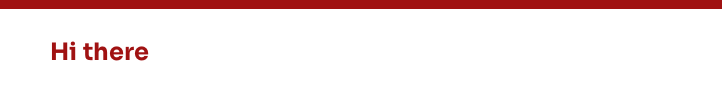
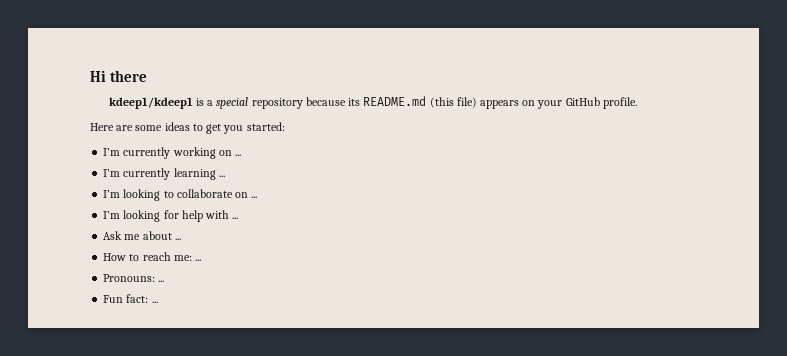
(150, 51) none -> [108,96,637,109] [90,122,285,134] [103,147,242,159] [103,168,225,180] [103,189,258,201] [103,210,239,222] [103,231,181,240] [103,252,202,261] [103,274,165,282] [103,294,158,303] // kdeep1/kdeep1 is a special repository because its README.md (this file) appears on your GitHub profile. // Here are some ideas to get you started: // I’m currently working on ... // I’m currently learning ... // I’m looking to collaborate on ... // I’m looking for help with ... // Ask me about ... // How to reach me: ... // Pronouns: ... // Fun fact: ...

